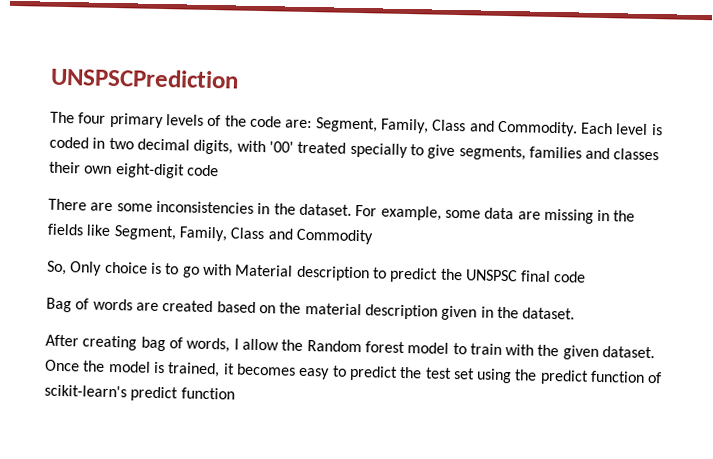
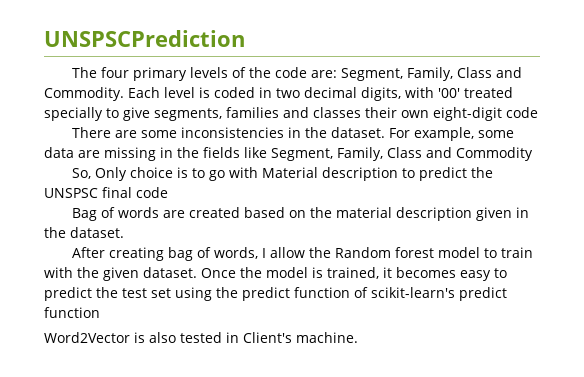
(235, 393) none -> [44,332,358,343] // Word2Vector is also tested in Client's machine.

